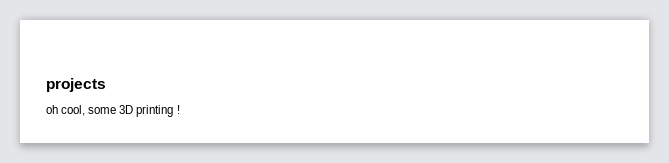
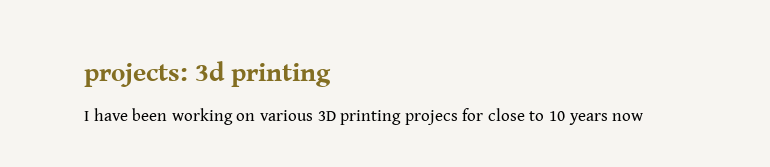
[46,78,106,92] [46,105,180,117] projects // oh cool, some 3D printing ! -> [84,61,332,87] [84,108,644,125] projects: 3d printing // I have been working on various 3D printing projecs for close to 10 years now

